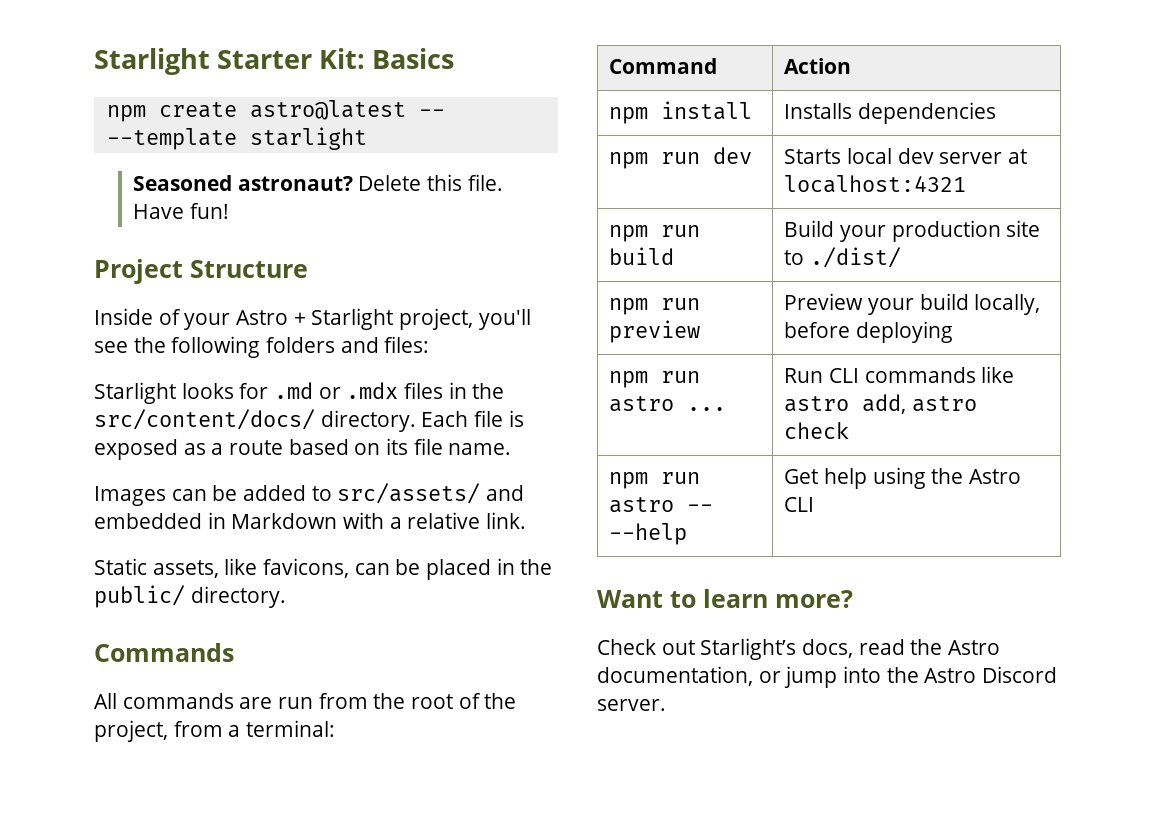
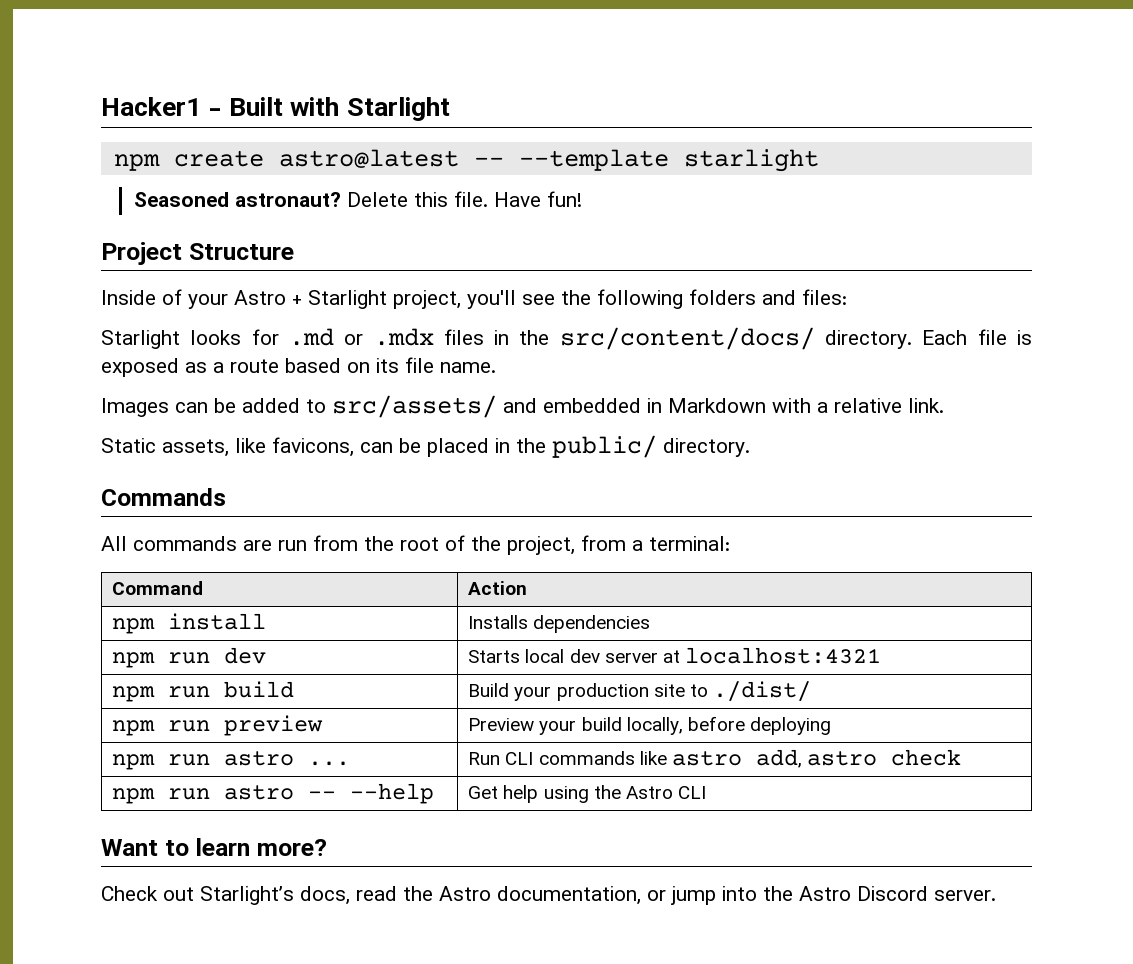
[94,48,455,75] Starlight Starter Kit: Basics -> [101,97,450,121] Hacker1 - Built with Starlight

